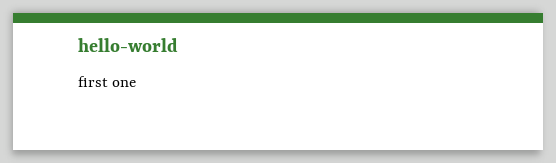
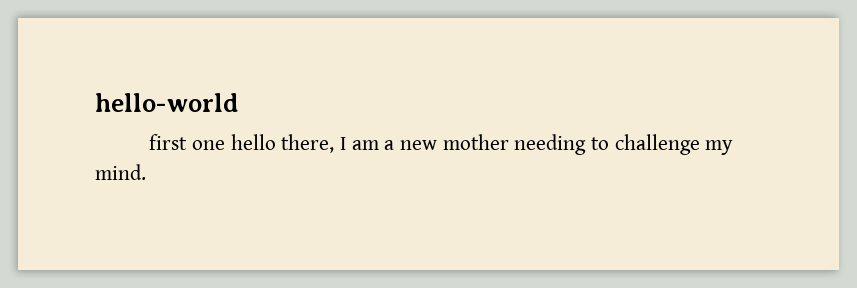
(137, 83) none -> [230,134,734,155] [95,164,146,180] hello there, I am a new mother needing to challenge my mind.

